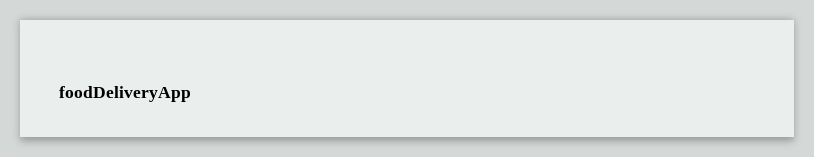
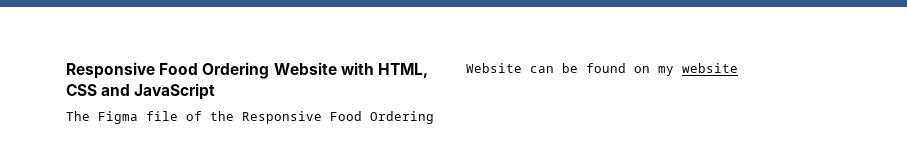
[59,86,191,102] foodDeliveryApp -> [66,62,428,79] [66,83,216,100] [66,111,434,124] [466,63,738,76] Responsive Food Ordering Website with HTML, CSS and JavaScript // The Figma file of the Responsive Food Ordering Website can be found on my website

